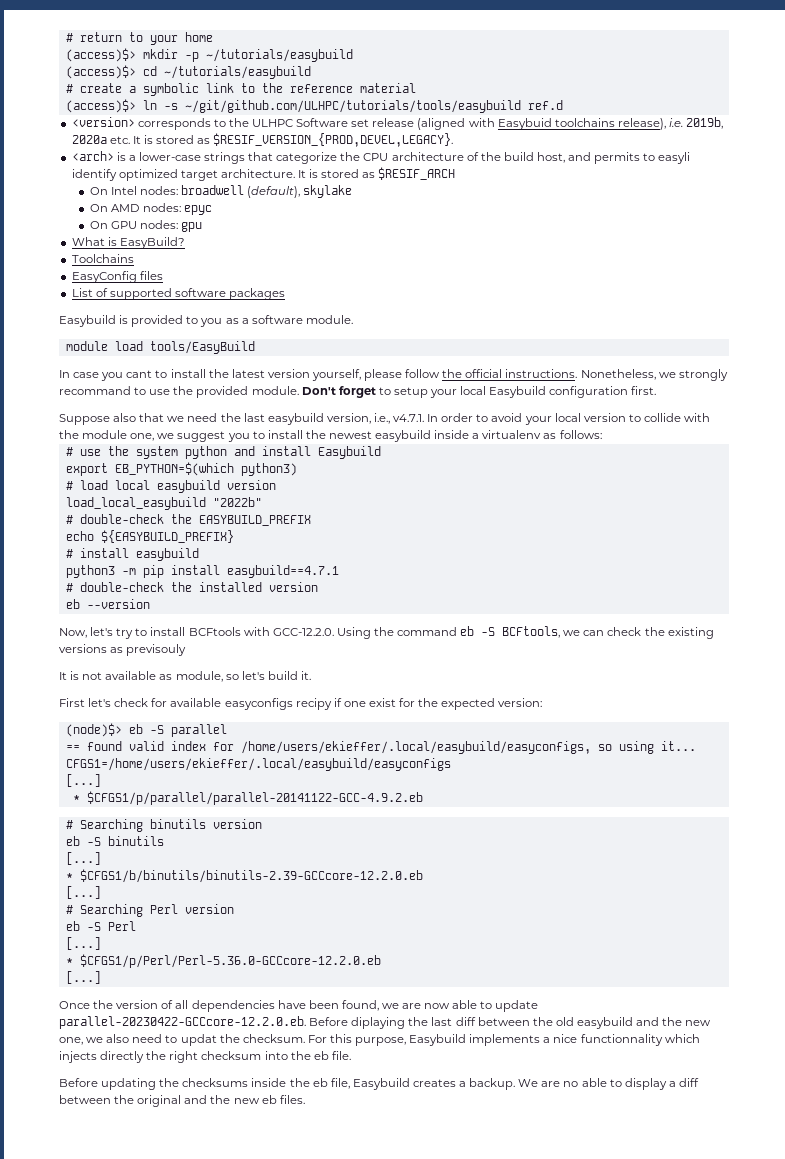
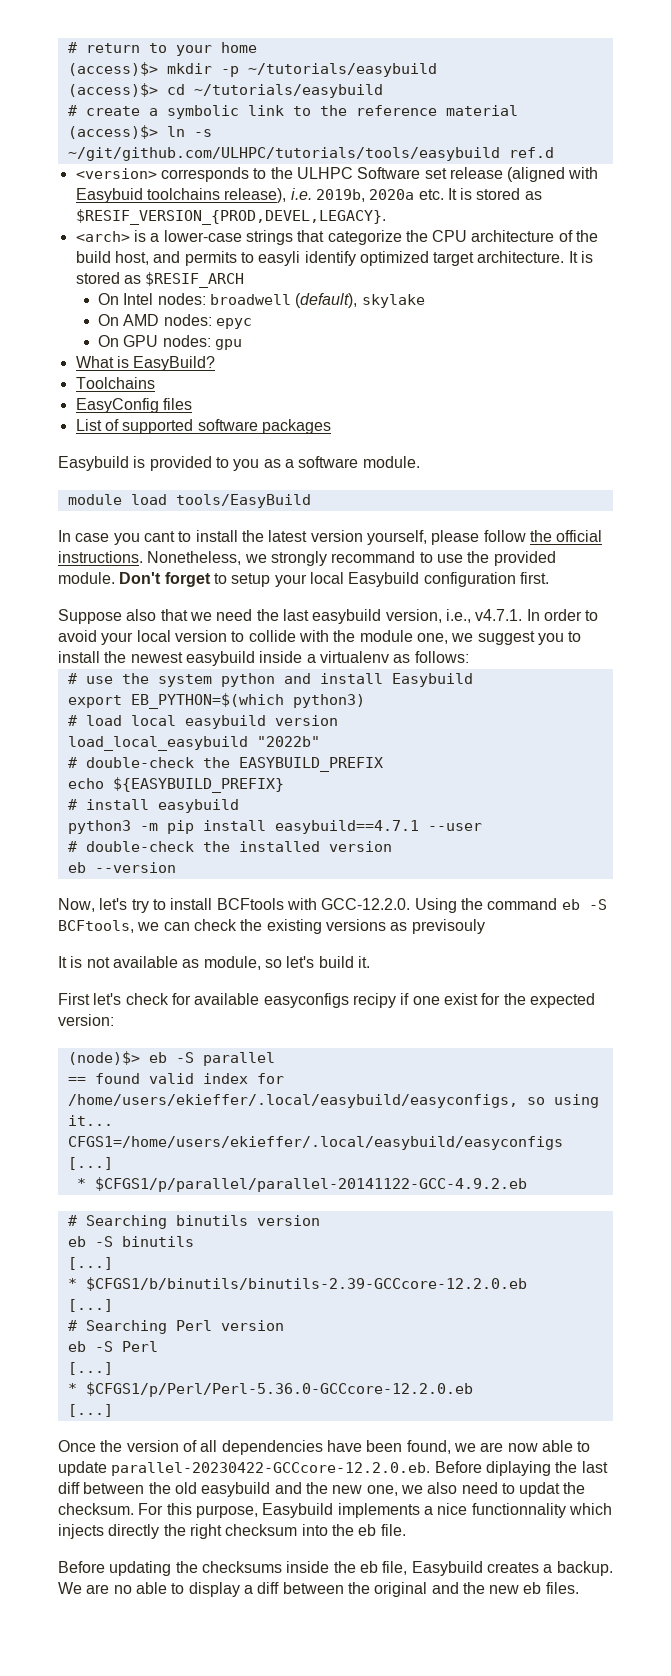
(339, 571) none -> [427,823,482,831] --user

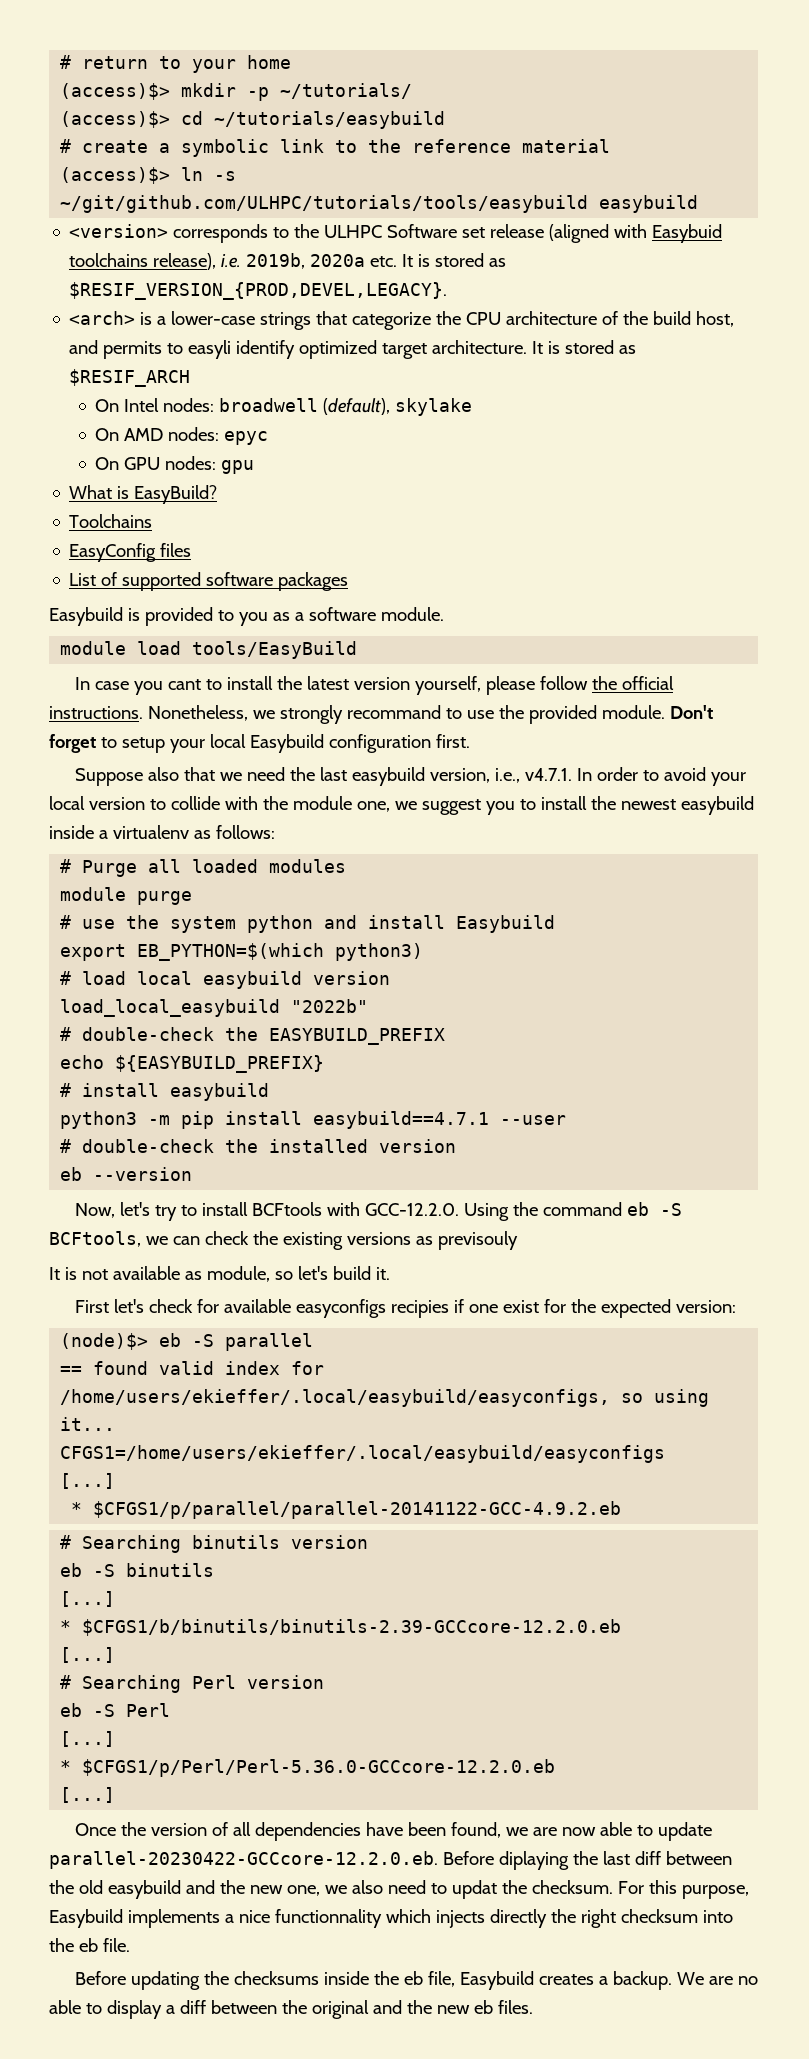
[247,63,437,77] ~/tutorials/easybuild -> [280,83,413,99] ~/tutorials/
[508,147,554,158] ref.d -> [599,195,699,213] easybuild
(469, 657) none -> [60,859,347,877] [60,887,193,905] // # Purge all loaded modules // module purge
[352,993,396,1008] recipy -> [390,1300,449,1318] recipies

